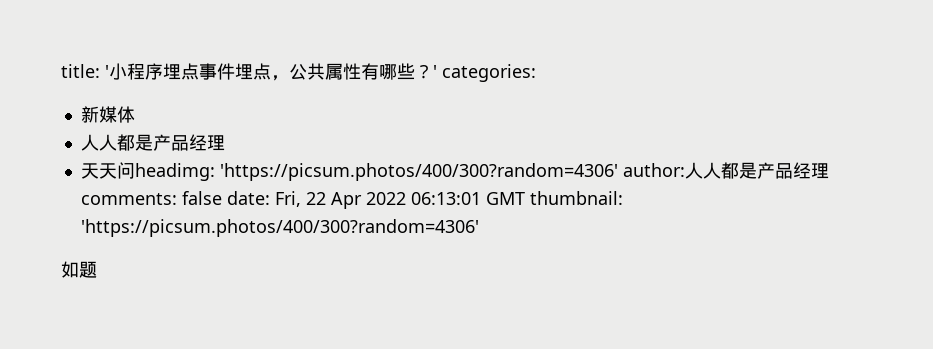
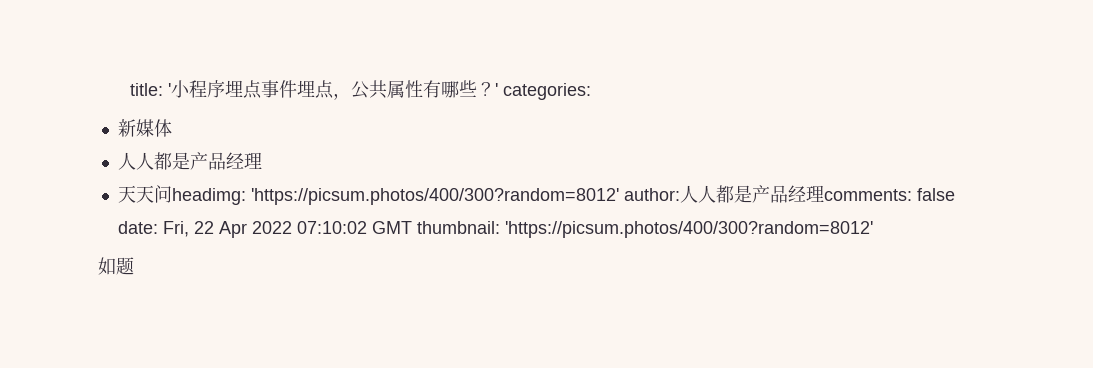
[219,163,618,181] 'https://picsum.photos/400/300?random=4306' -> [250,188,619,205] 'https://picsum.photos/400/300?random=8012'
[410,192,481,205] 06:13:01 -> [296,221,367,234] 07:10:02
[80,219,479,237] 'https://picsum.photos/400/300?random=4306' -> [504,221,873,238] 'https://picsum.photos/400/300?random=8012'

